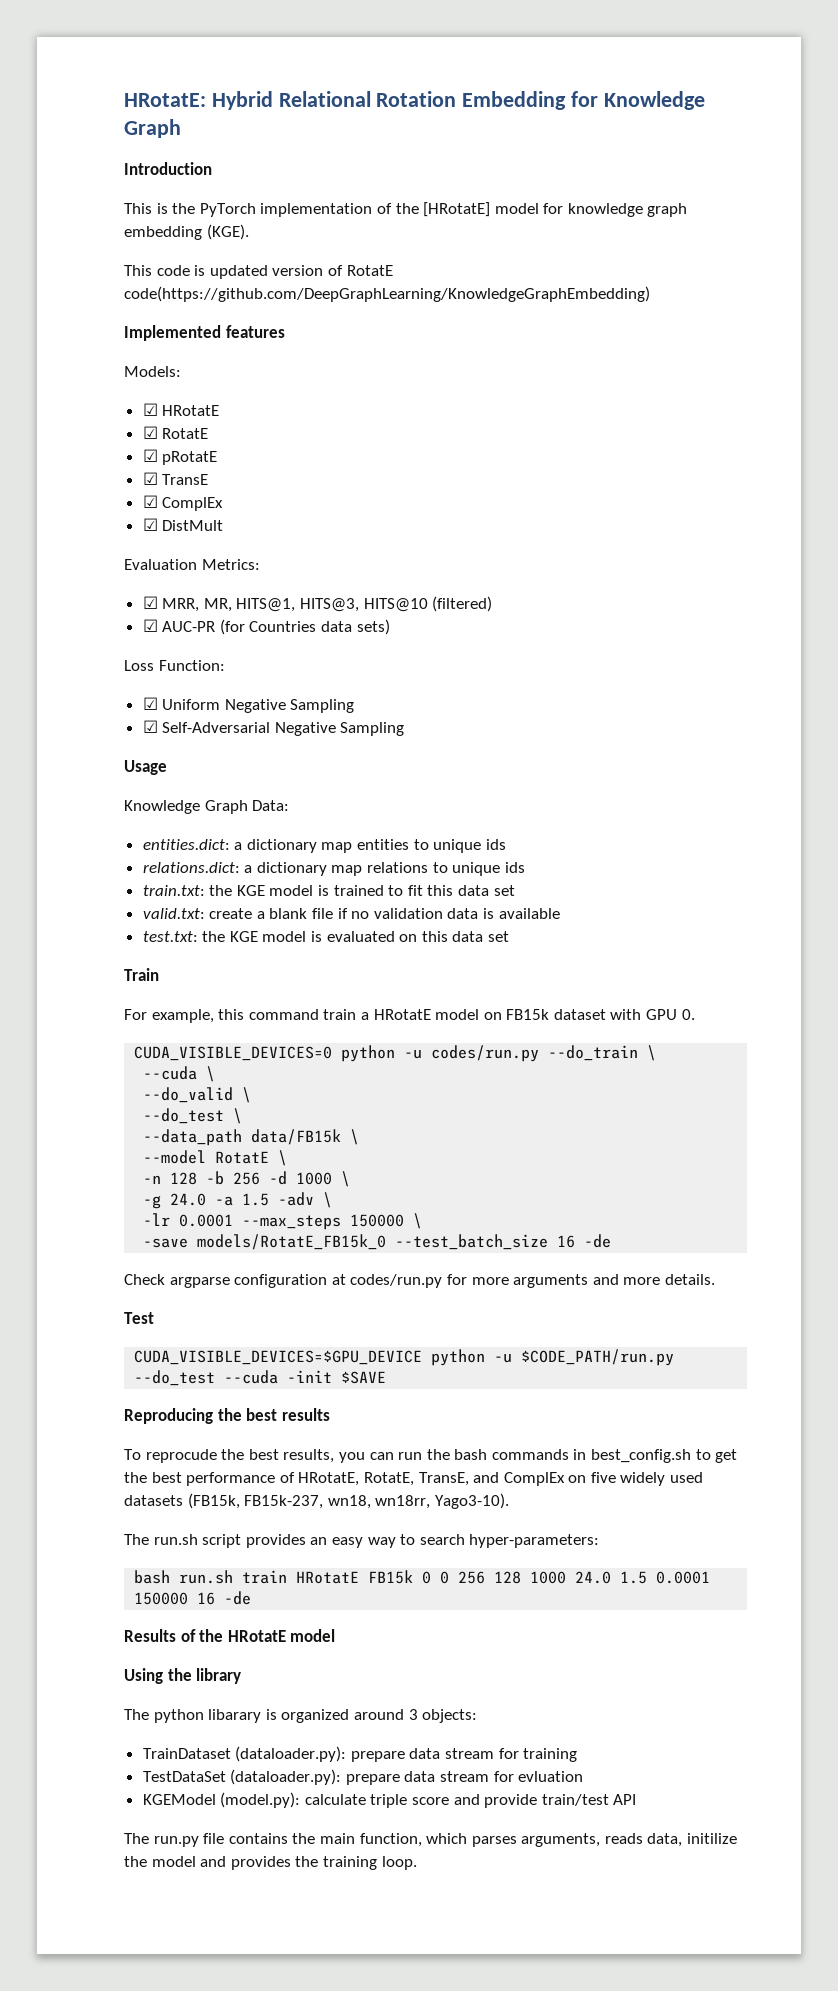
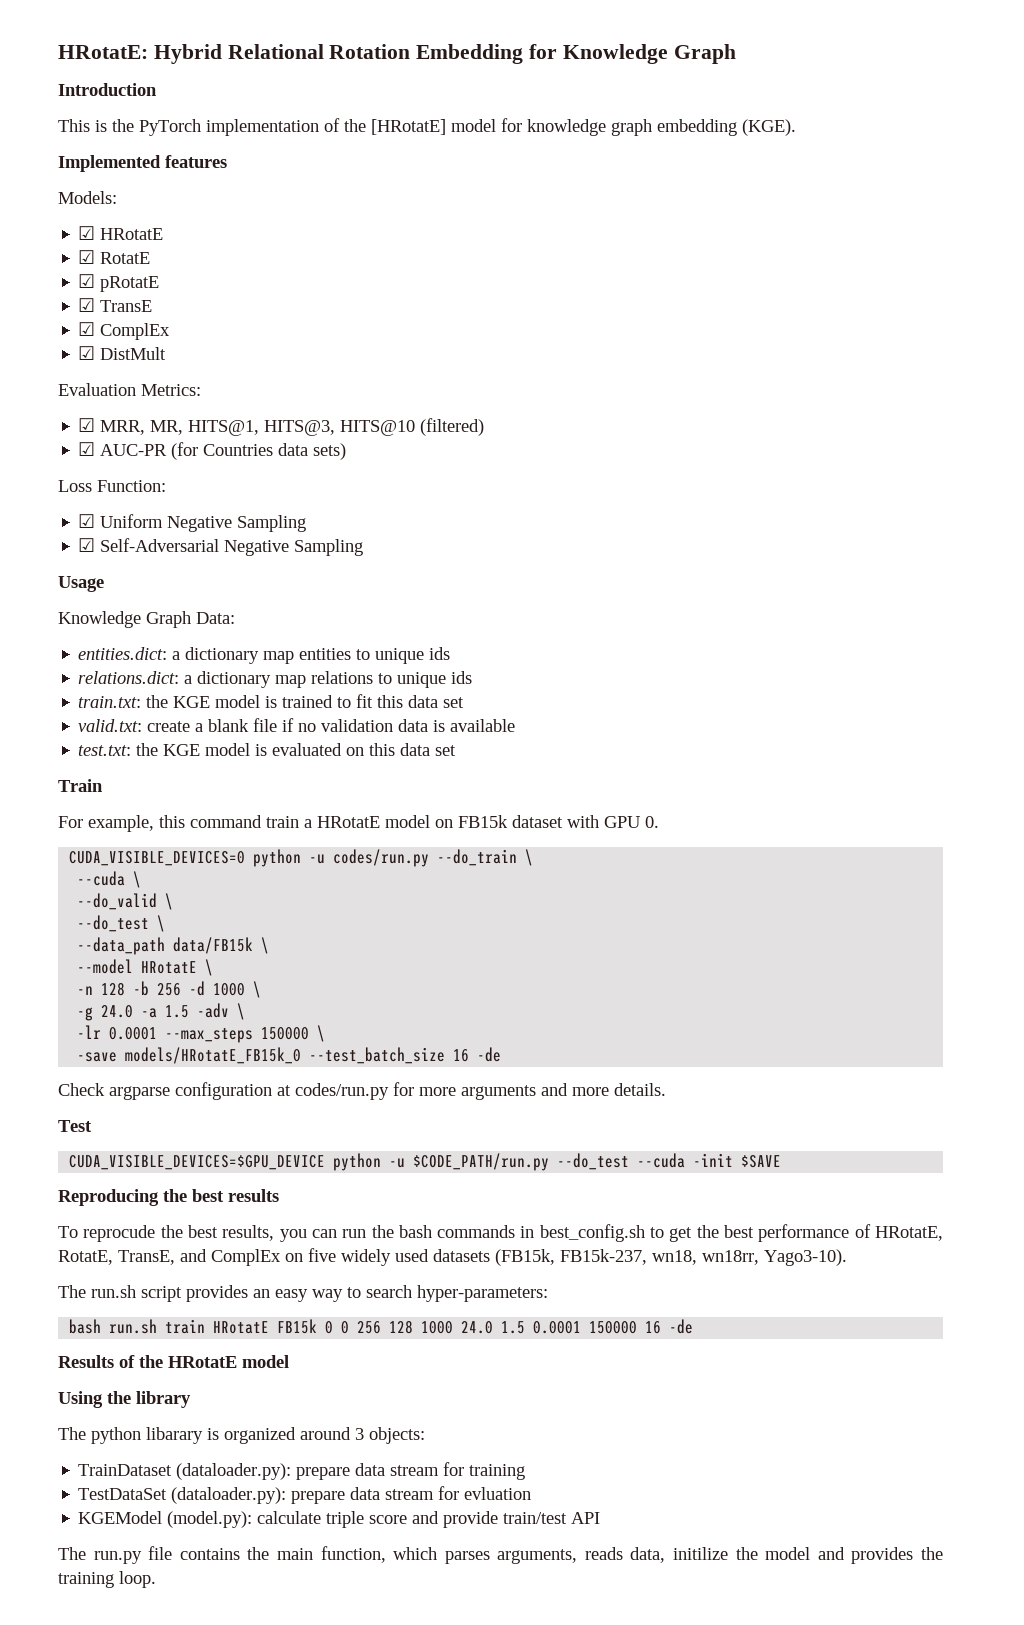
[124,265,393,279] [124,286,650,302] // This code is updated version of RotatE code(https://github.com/DeepGraphLearning/KnowledgeGraphEmbedding) -> (796, 127) none
[215,1151,270,1164] RotatE -> [141,961,198,974] HRotatE
[197,1234,387,1250] models/RotatE_FB15k_0 -> [125,1047,302,1064] models/HRotatE_FB15k_0

